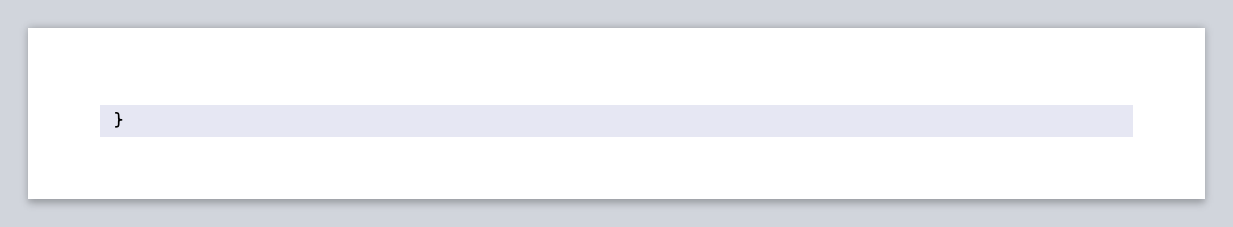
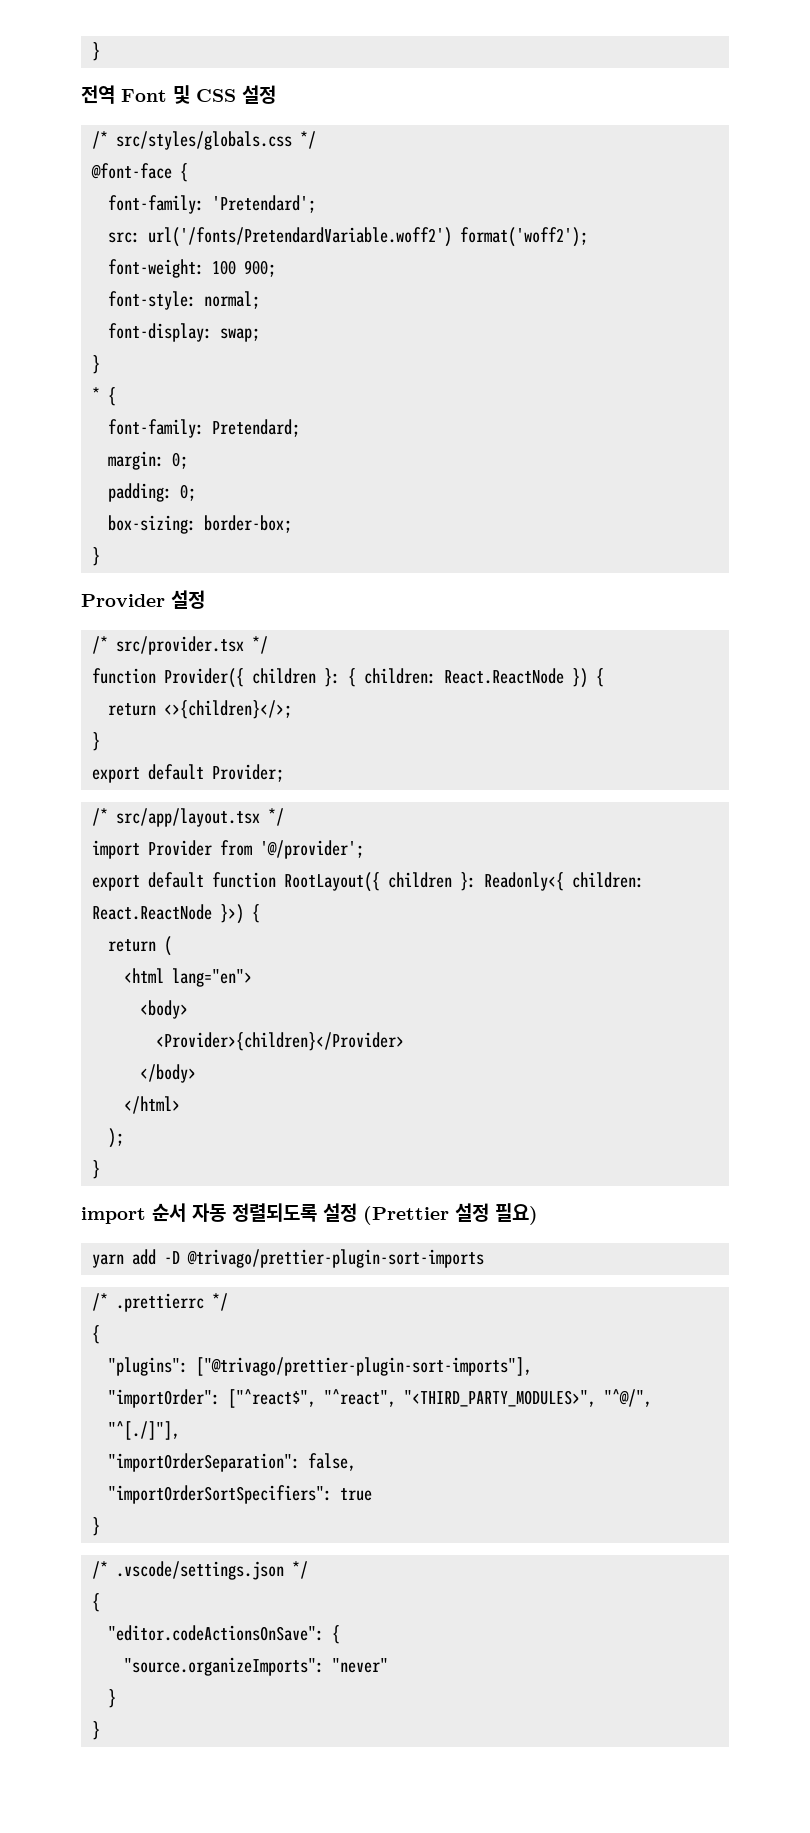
[112,112,124,128] } -> [92,42,101,61] [81,85,276,104] [92,131,317,150] [91,163,189,182] [108,195,317,214] [108,227,589,247] [108,259,277,278] [108,291,261,310] [108,323,261,342] [92,355,101,374] [92,387,117,406] [108,419,301,438] [108,451,189,470] [108,483,197,502] [108,515,293,534] [92,547,101,566] [81,590,205,609] [92,636,269,655] [92,668,605,688] [108,700,293,719] [92,732,101,751] [92,764,285,783] [92,808,285,827] [92,840,365,859] [92,872,645,892] [92,904,261,924] [108,936,173,956] [124,968,253,987] [140,1000,189,1019] [156,1032,405,1051] [140,1064,197,1083] [124,1096,181,1114] [108,1128,125,1148] [92,1160,101,1179] [81,1203,538,1225] [92,1249,485,1268] [92,1293,229,1312] [92,1325,101,1344] [108,1357,533,1376] [108,1389,653,1408] [108,1421,181,1440] [108,1453,357,1472] [108,1485,373,1504] [92,1517,101,1536] [92,1561,309,1580] [92,1593,101,1612] [108,1625,341,1644] [124,1657,389,1676] [108,1689,117,1708] [92,1721,101,1740] } // 전역 Font 및 CSS 설정 // /* src/styles/globals.css */ // @font-face { // font-family: 'Pretendard'; // src: url('/fonts/PretendardVariable.woff2') format('woff2'); // font-weight: 100 900; // font-style: normal; // font-display: swap; // } // * { // font-family: Pretendard; // margin: 0; // padding: 0; // box-sizing: border-box; // } // Provider 설정 // /* src/provider.tsx */ // function Provider({ children }: { children: React.ReactNode }) { // return <>{children}</>; // } // export default Provider; // /* src/app/layout.tsx */ // import Provider from '@/provider'; // export default function RootLayout({ children }: Readonly<{ children: React.ReactNode }>) { // return ( // <html lang="en"> // <body> // <Provider>{children}</Provider> // </body> // </html> // ); // } // import 순서 자동 정렬되도록 설정 (Prettier 설정 필요) // yarn add -D @trivago/prettier-plugin-sort-imports // /* .prettierrc */ // { // "plugins": ["@trivago/prettier-plugin-sort-imports"], // "importOrder": ["^react$", "^react", "<THIRD_PARTY_MODULES>", "^@/", "^[./]"], // "importOrderSeparation": false, // "importOrderSortSpecifiers": true // } // /* .vscode/settings.json */ // { // "editor.codeActionsOnSave": { // "source.organizeImports": "never" // } // }

